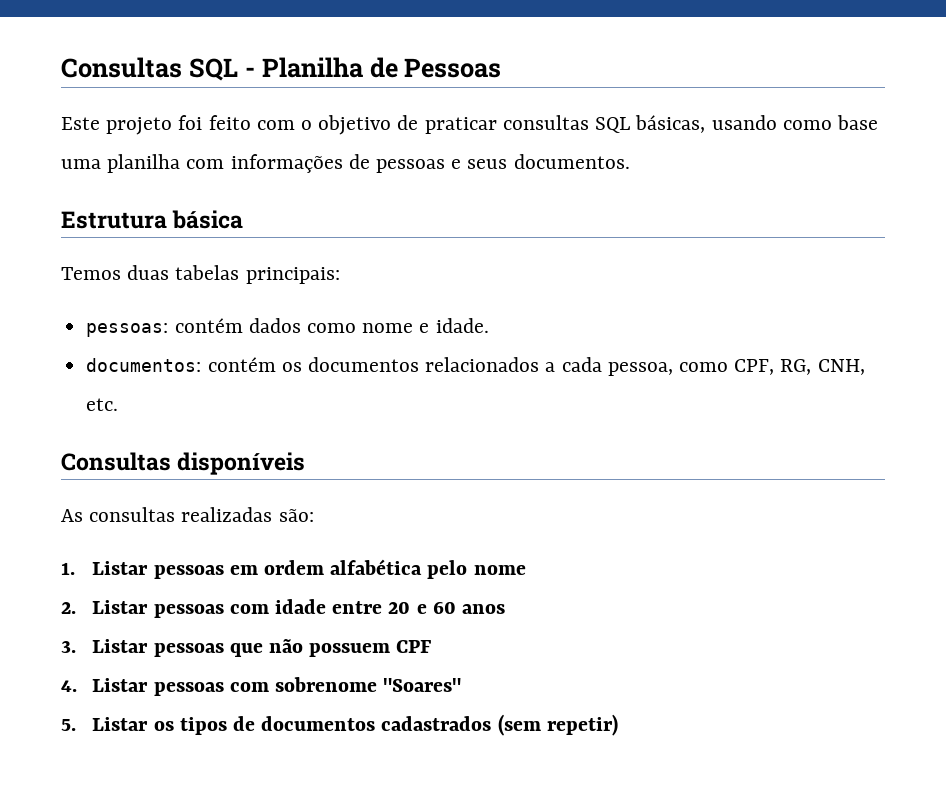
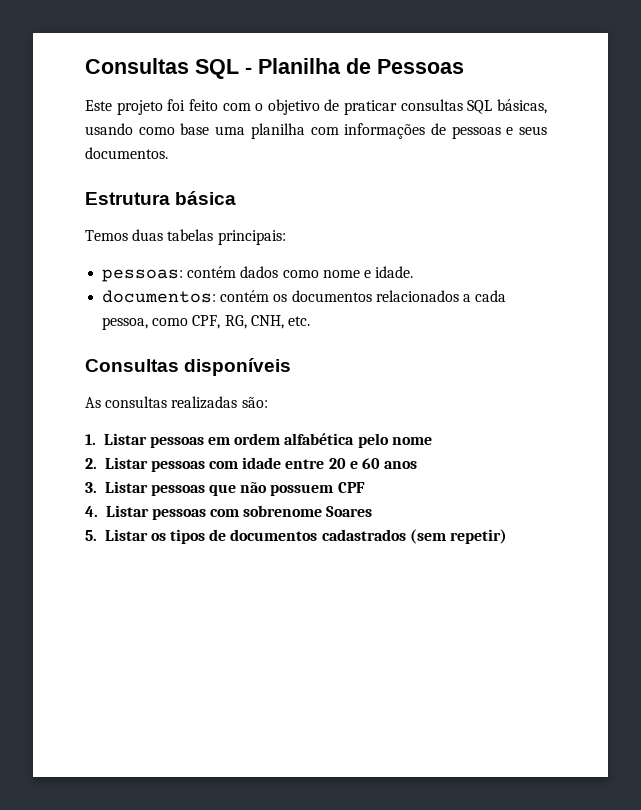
[383,678,462,692] "Soares" -> [326,506,373,517] Soares

